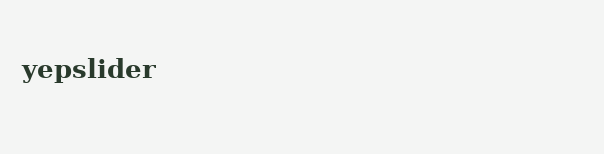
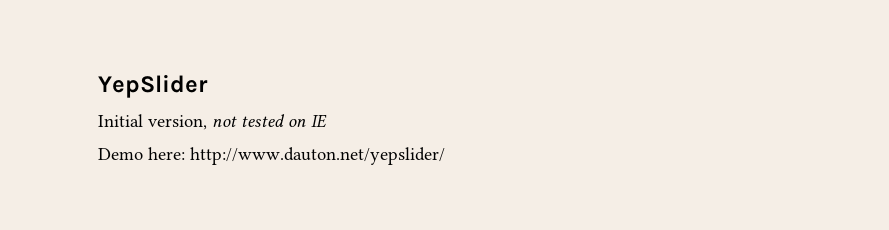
[21,58,156,83] yepslider -> [98,74,208,98] [98,114,327,130] [98,147,445,165] YepSlider // Initial version, not tested on IE // Demo here: http://www.dauton.net/yepslider/

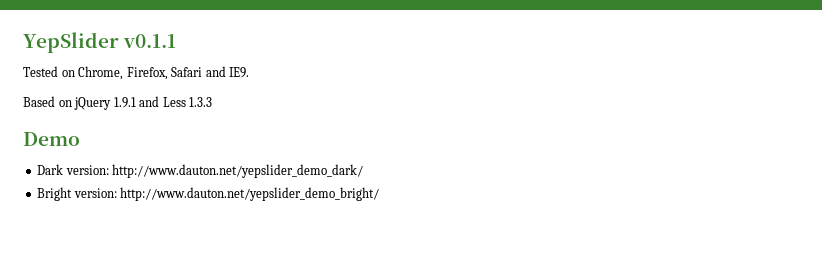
[98,114,327,130] [98,147,445,165] // Initial version, not tested on IE // Demo here: http://www.dauton.net/yepslider/ -> [123,34,177,48] [23,66,250,80] [23,96,213,110] [23,132,80,146] [37,164,364,178] [37,187,380,201] v0.1.1 // Tested on Chrome, Firefox, Safari and IE9. // Based on jQuery 1.9.1 and Less 1.3.3 // Demo // Dark version: http://www.dauton.net/yepslider_demo_dark/ // Bright version: http://www.dauton.net/yepslider_demo_bright/

